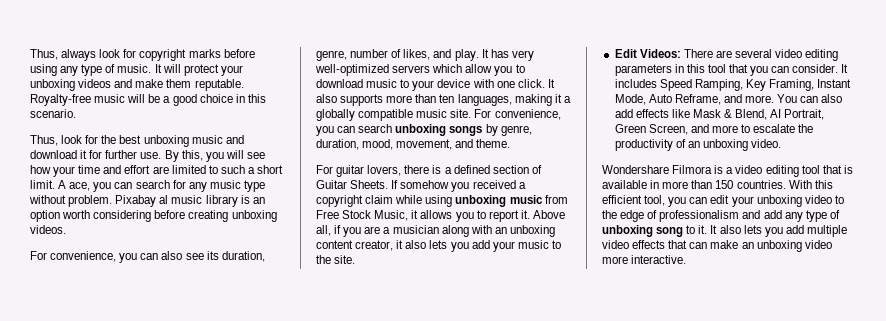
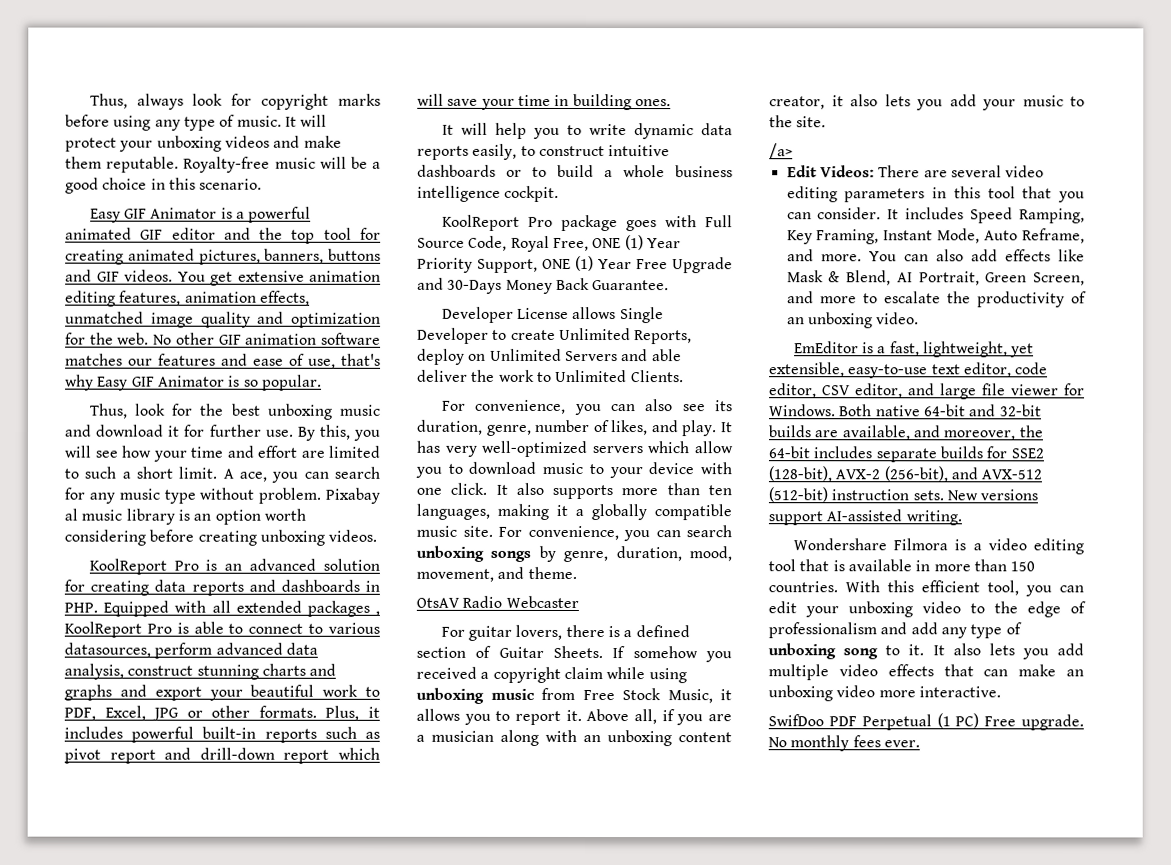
(76, 113) none -> [89,206,312,223] [65,227,381,244] [65,248,381,265] [65,269,381,286] [65,290,310,307] [65,311,381,328] [65,332,381,345] [65,353,381,369] [65,374,322,391] // Easy GIF Animator is a powerful animated GIF editor and the top tool for creating animated pictures, banners, buttons and GIF videos. You get extensive animation editing features, animation effects, unmatched image quality and optimization for the web. No other GIF animation software matches our features and ease of use, that's why Easy GIF Animator is so popular.
(66, 229) none -> [88,558,380,575] [64,579,380,596] [64,600,381,617] [64,621,380,638] [64,642,318,659] [64,663,337,680] [64,684,380,701] [64,705,380,721] [64,726,380,743] [64,747,380,764] [417,93,671,111] [441,122,733,140] [417,143,671,160] [417,164,733,178] [417,185,560,202] [441,214,733,232] [417,235,681,252] [417,255,733,274] [417,277,670,294] [441,306,664,324] [417,327,693,345] [417,348,682,365] [417,369,684,383] // KoolReport Pro is an advanced solution for creating data reports and dashboards in PHP. Equipped with all extended packages , KoolReport Pro is able to connect to various datasources, perform advanced data analysis, construct stunning charts and graphs and export your beautiful work to PDF, Excel, JPG or other formats. Plus, it includes powerful built-in reports such as pivot report and drill-down report which will save your time in building ones. // It will help you to write dynamic data reports easily, to construct intuitive dashboards or to build a whole business intelligence cockpit. // KoolReport Pro package goes with Full Source Code, Royal Free, ONE (1) Year Priority Support, ONE (1) Year Free Upgrade and 30-Days Money Back Guarantee. // Developer License allows Single Developer to create Unlimited Reports, deploy on Unlimited Servers and able deliver the work to Unlimited Clients.
(511, 143) none -> [416,595,579,608] // OtsAV Radio Webcaster
(356, 259) none -> [769,143,793,160] // /a>
(782, 143) none -> [793,341,1035,358] [769,362,1049,379] [769,383,1085,400] [769,404,1042,417] [768,425,1044,441] [768,446,1044,463] [768,466,1043,483] [768,487,1039,503] [768,509,962,526] // EmEditor is a fast, lightweight, yet extensible, easy-to-use text editor, code editor, CSV editor, and large file viewer for Windows. Both native 64-bit and 32-bit builds are available, and moreover, the 64-bit includes separate builds for SSE2 (128-bit), AVX-2 (256-bit), and AVX-512 (512-bit) instruction sets. New versions support AI-assisted writing.
(687, 259) none -> [768,713,1084,731] [768,735,920,752] // SwifDoo PDF Perpetual (1 PC) Free upgrade. No monthly fees ever.

